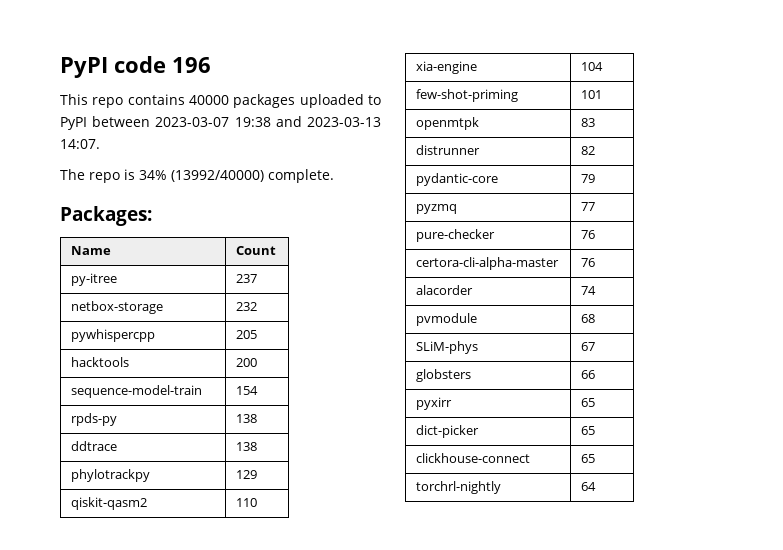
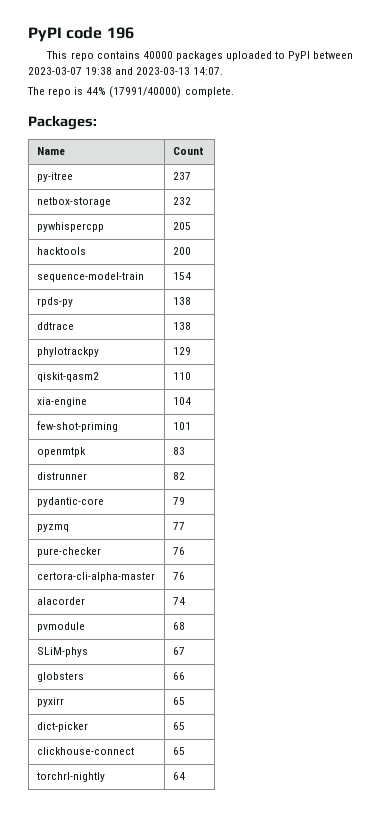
[139,170,264,182] 34% (13992/40000) -> [86,86,182,98] 44% (17991/40000)

